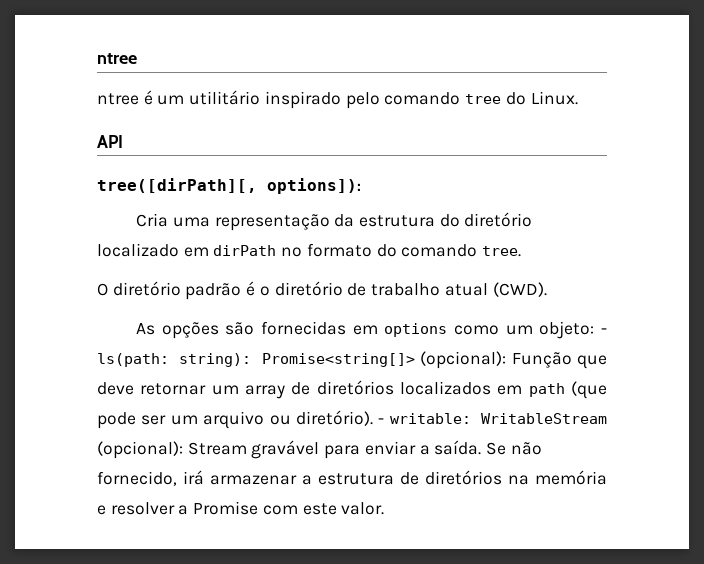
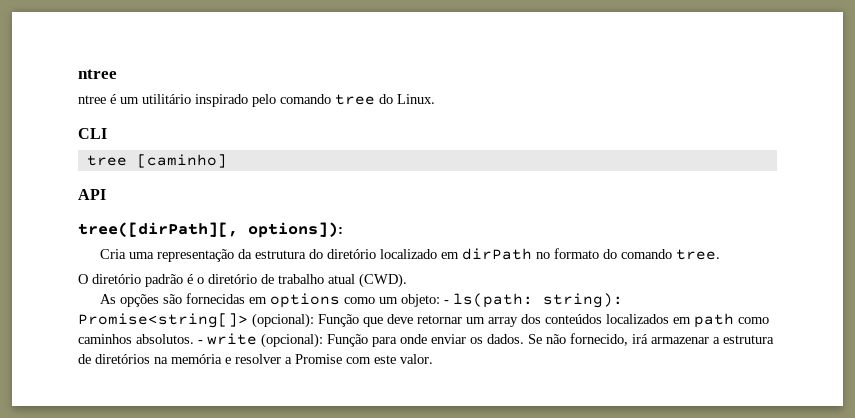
(578, 98) none -> [78,128,107,139] [86,154,227,168] // CLI // tree [caminho]
[291,380,394,395] de diretórios -> [521,314,602,324] dos conteúdos
[571,381,607,399] [97,410,607,429] [97,440,482,459] (que pode ser um arquivo ou diretório). - writable: WritableStream (opcional): Stream gravável para enviar a saída. -> [738,317,769,324] [78,333,524,348] como caminhos absolutos. - write (opcional): Função para onde enviar os dados.

